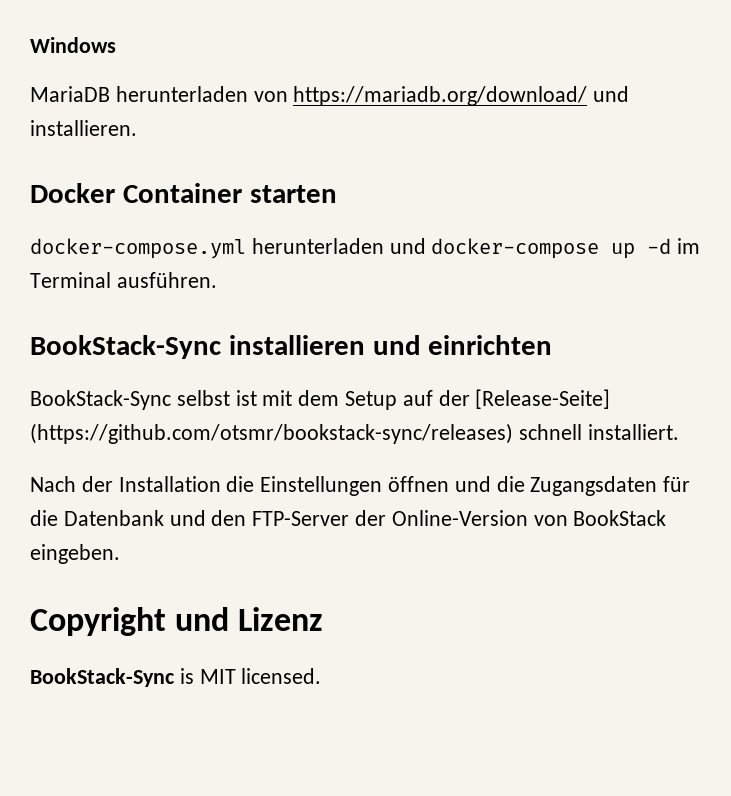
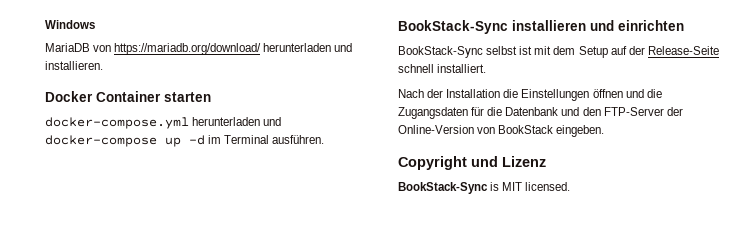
[115,86,248,102] herunterladen -> (90, 47) none
(588, 96) none -> [263,43,332,52] herunterladen
[475,389,611,409] [30,423,513,444] [Release-Seite] (https://github.com/otsmr/bookstack-sync/releases) -> [647,46,719,55] Release-Seite

